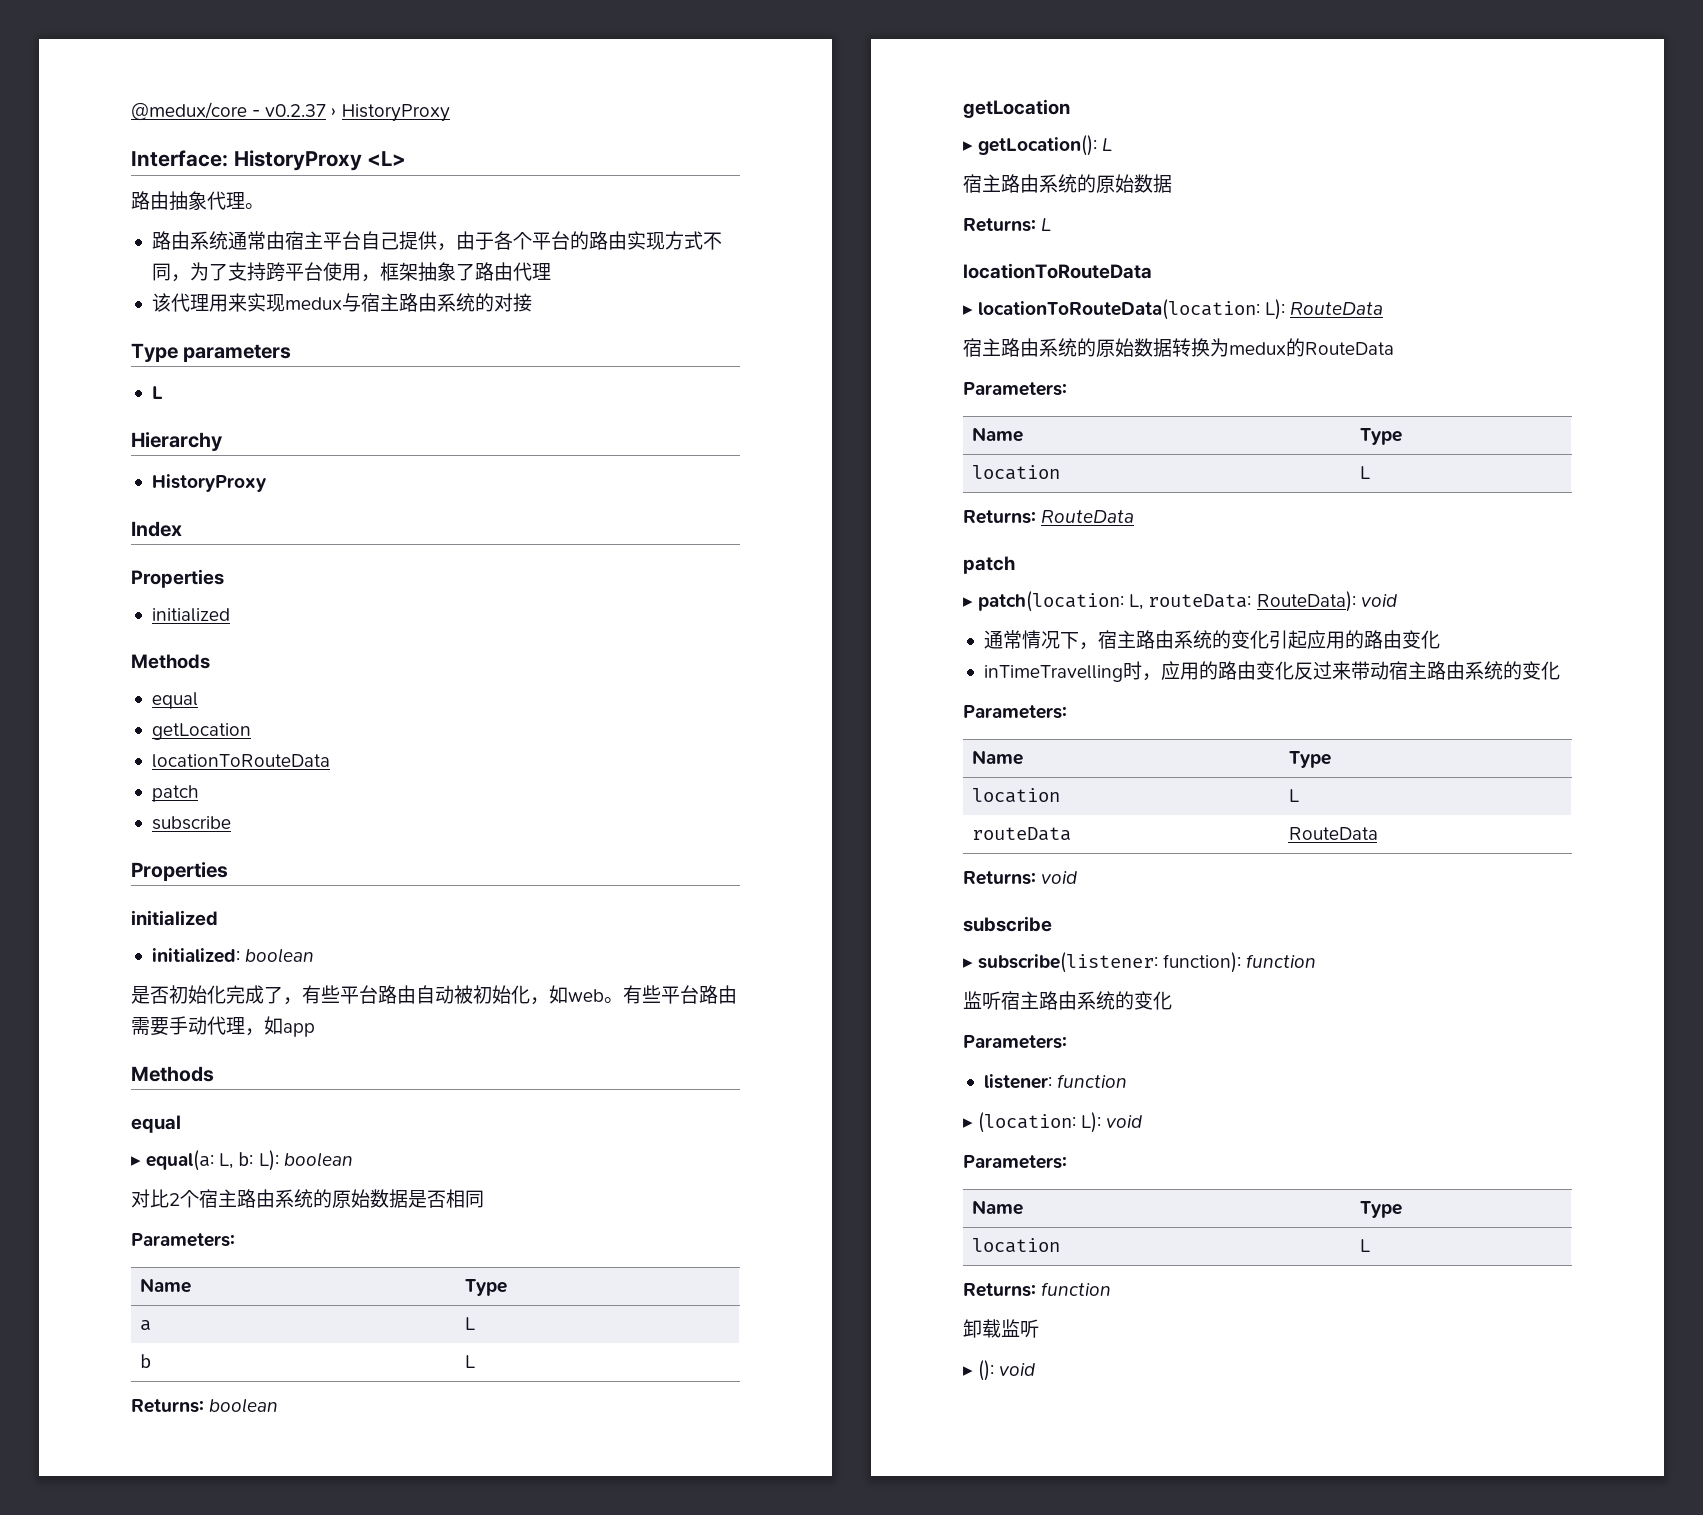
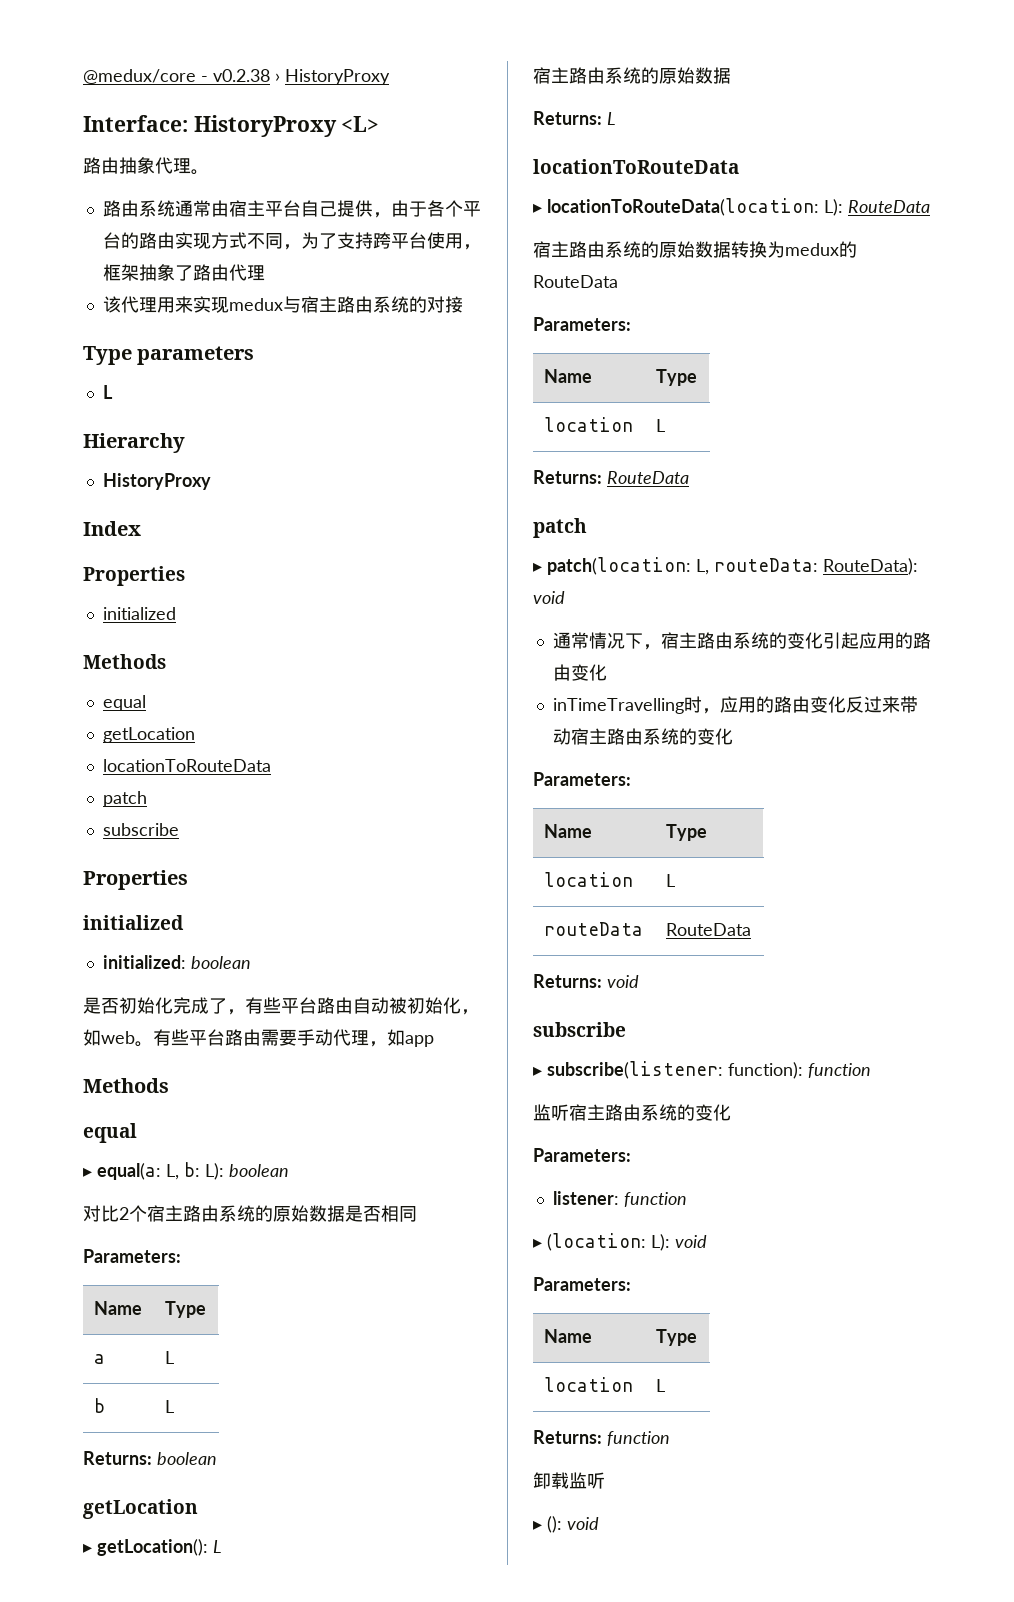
[265,104,327,117] v0.2.37 -> [213,69,270,82] v0.2.38

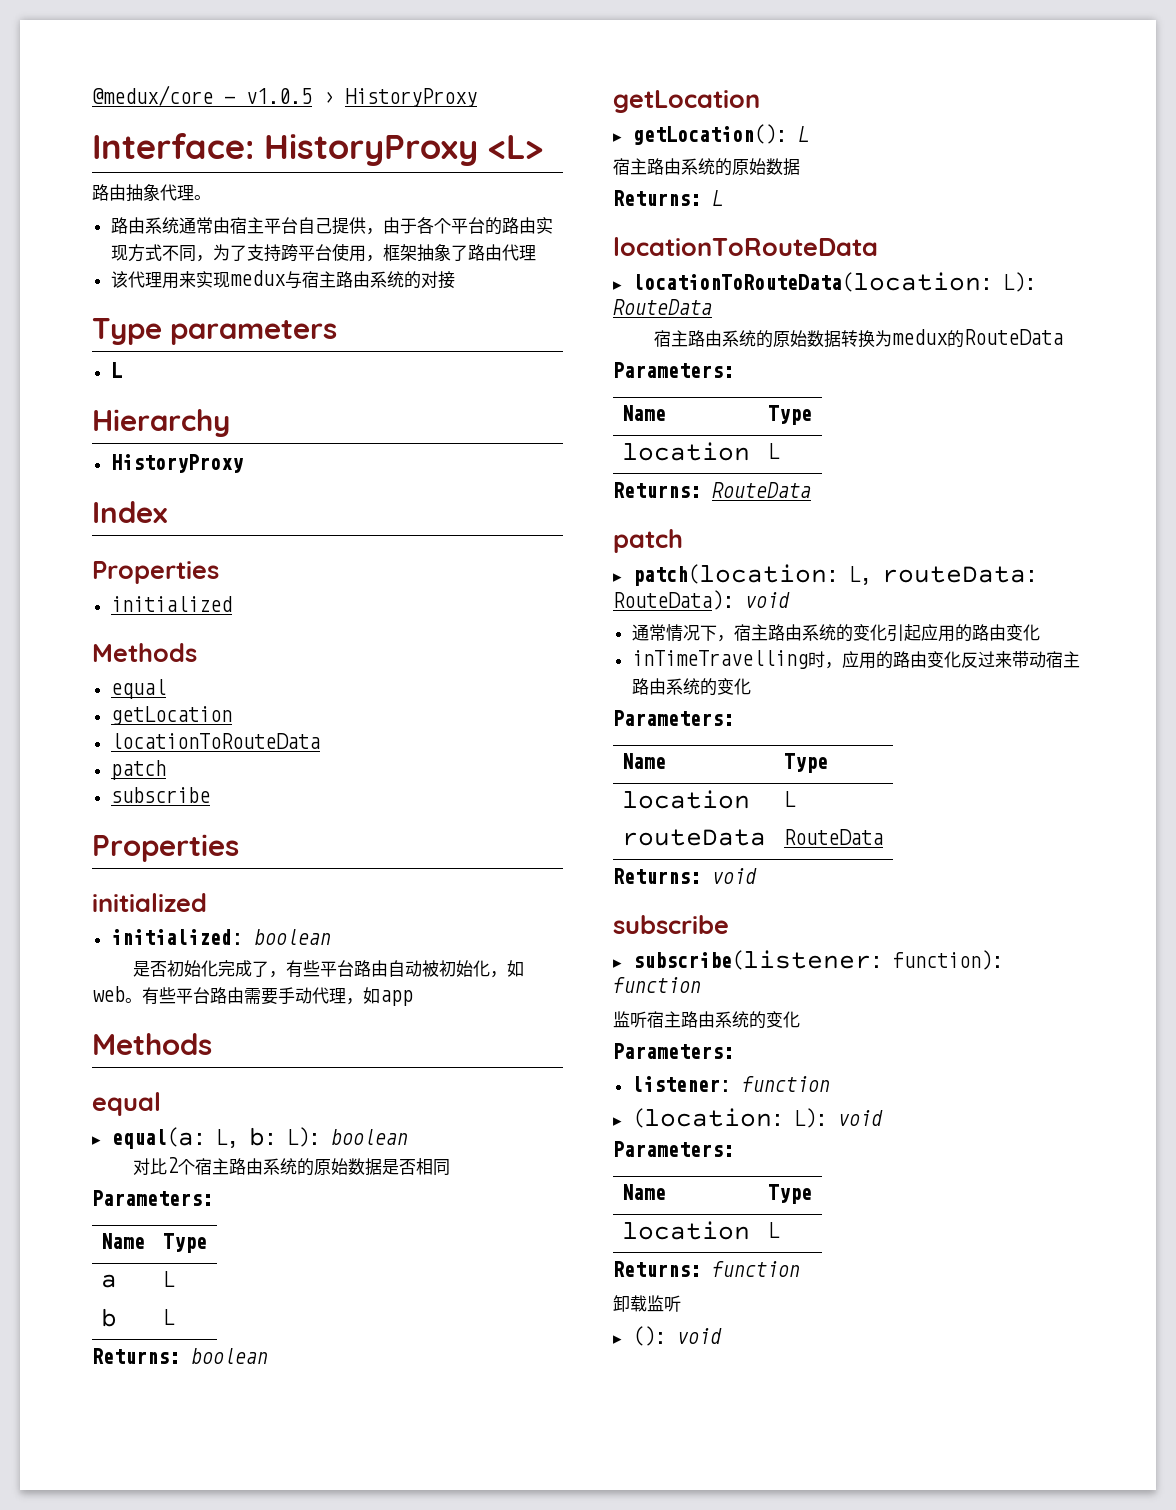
[213,69,270,82] v0.2.38 -> [246,88,312,104] v1.0.5

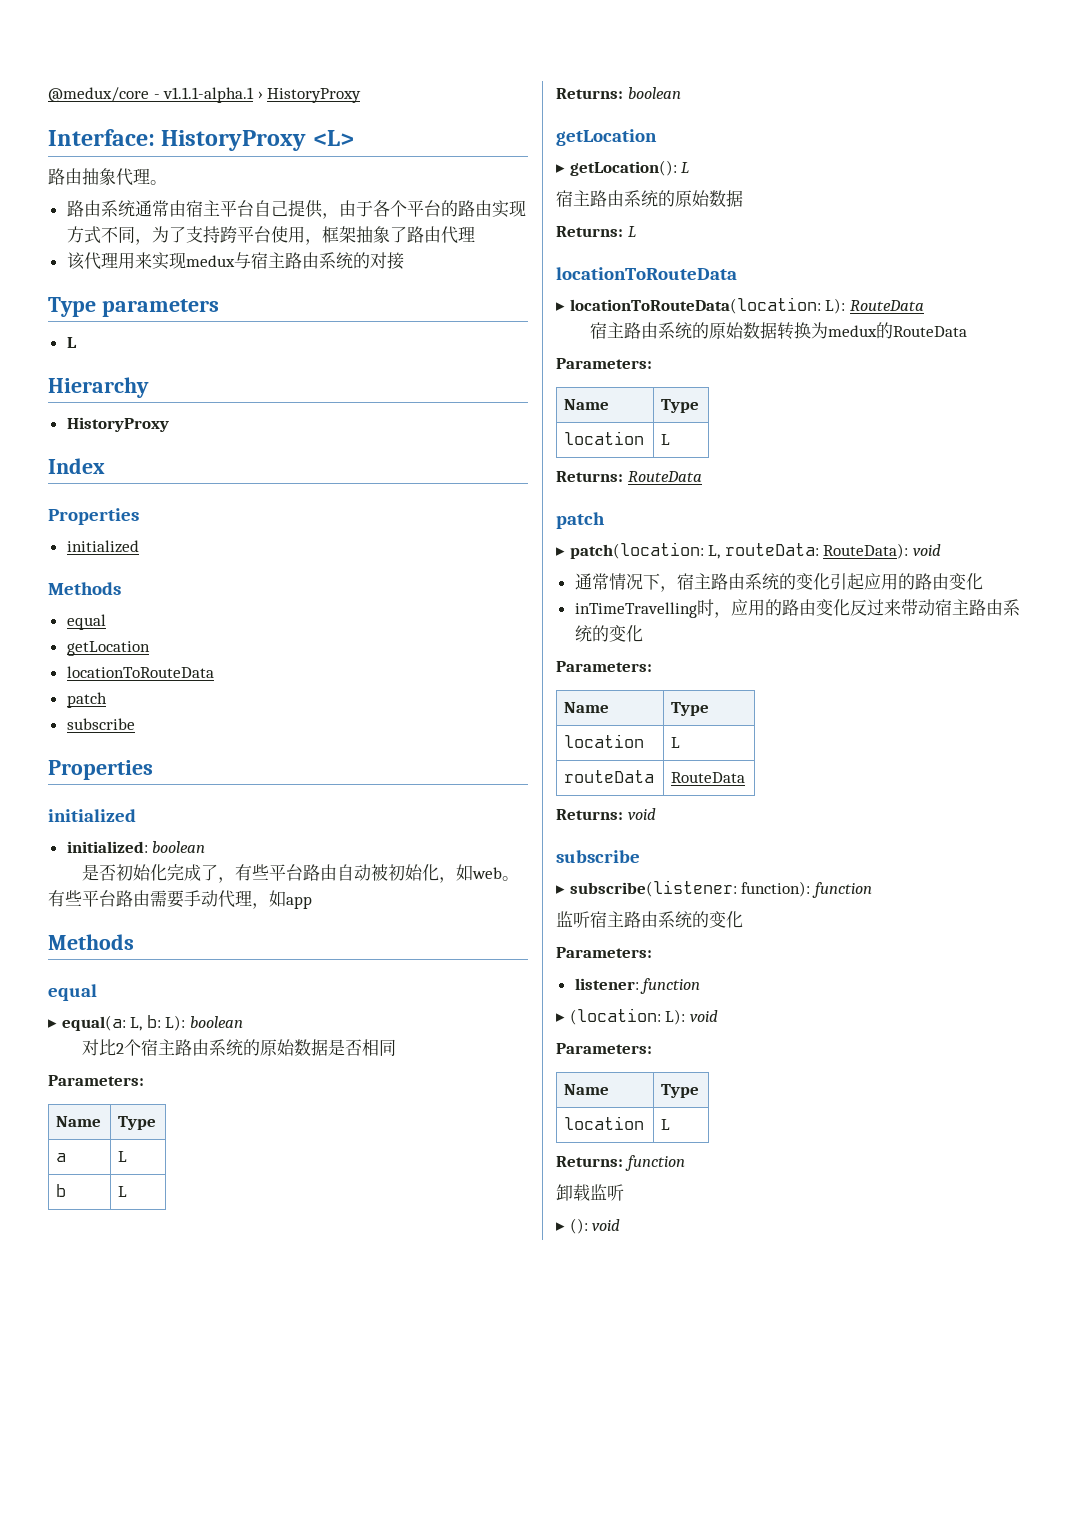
[246,88,312,104] v1.0.5 -> [163,87,255,103] v1.1.1-alpha.1

